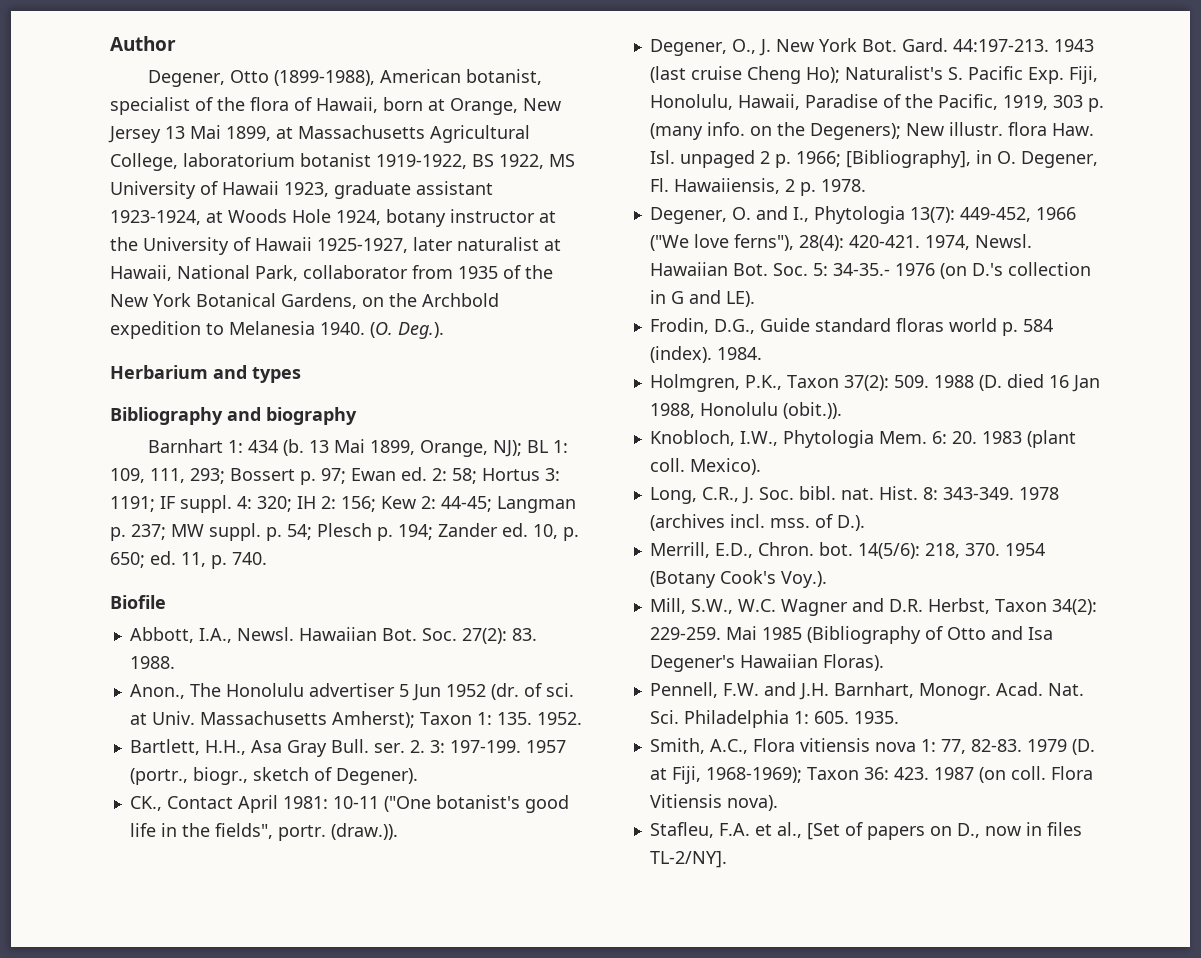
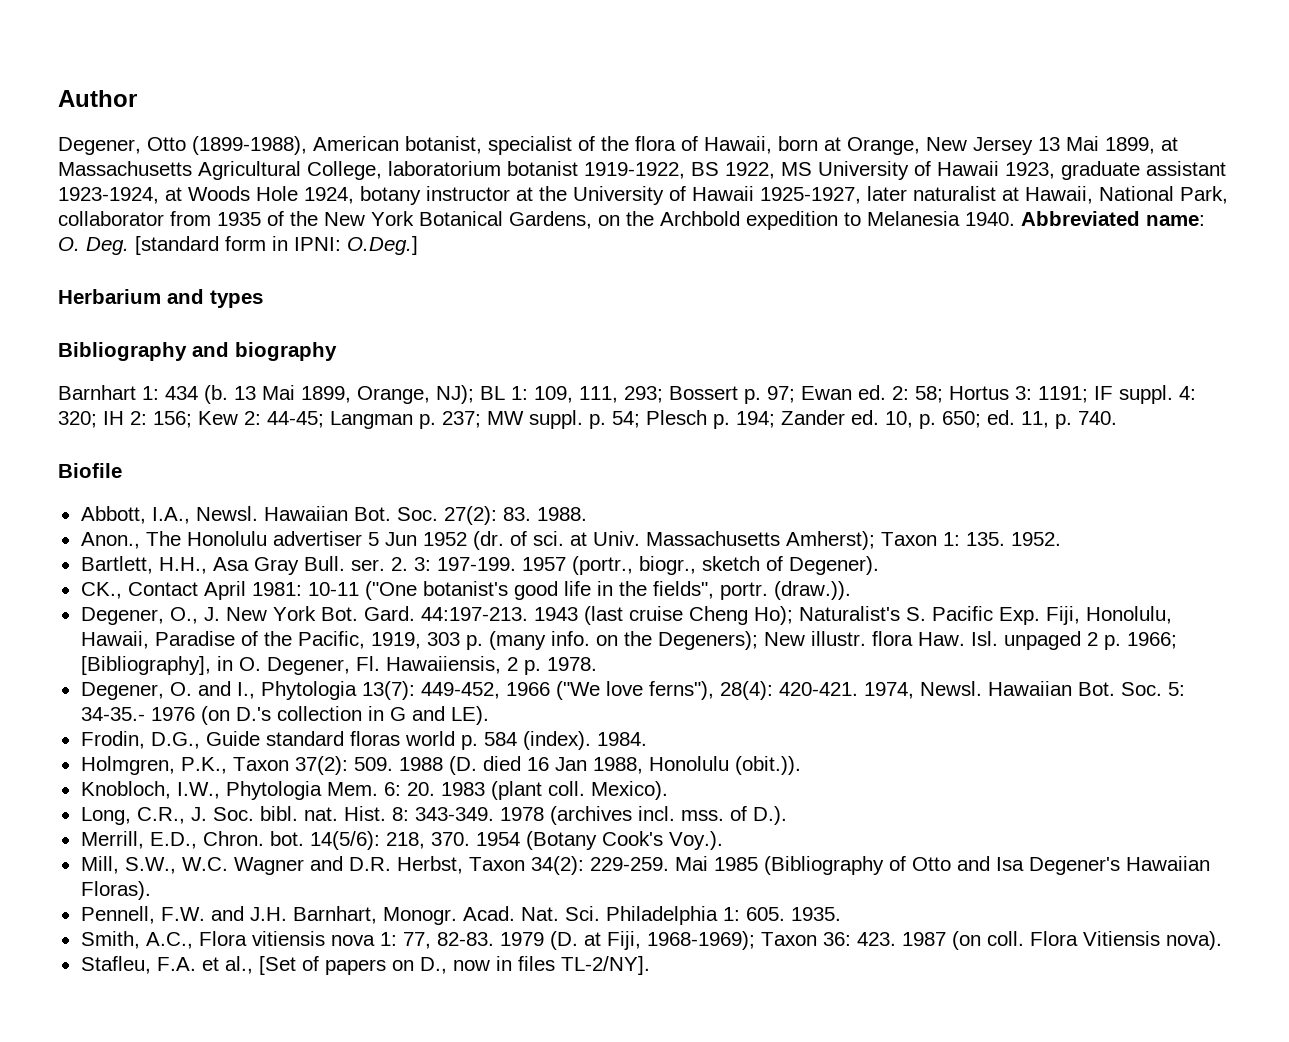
[370,322,444,339] (O. Deg.). -> [1021,211,1205,226] [58,236,418,255] Abbreviated name: O. Deg. [standard form in IPNI: O.Deg.]

